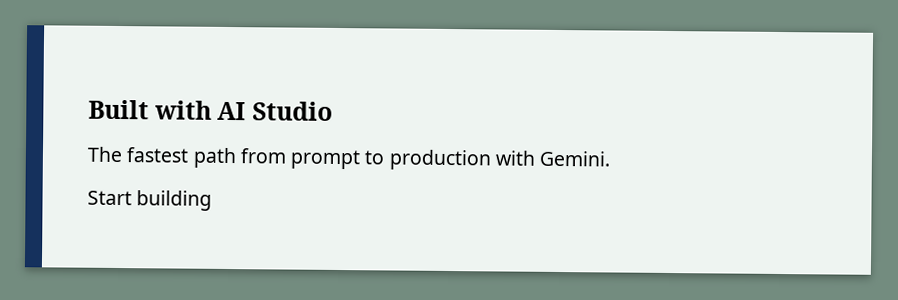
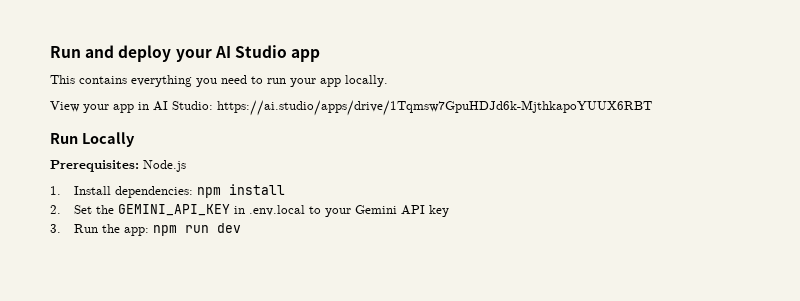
[88,99,333,121] [87,146,611,171] [87,190,213,211] Built with AI Studio // The fastest path from prompt to production with Gemini. // Start building -> [50,45,321,62] [50,75,388,87] [50,100,652,116] [50,132,135,147] [50,160,186,172] [50,184,286,198] [50,204,450,217] [50,223,242,236] Run and deploy your AI Studio app // This contains everything you need to run your app locally. // View your app in AI Studio: https://ai.studio/apps/drive/1Tqmsw7GpuHDJd6k-MjthkapoYUUX6RBT // Run Locally // Prerequisites: Node.js // 1. Install dependencies: npm install // 2. Set the GEMINI_API_KEY in .env.local to your Gemini API key // 3. Run the app: npm run dev

